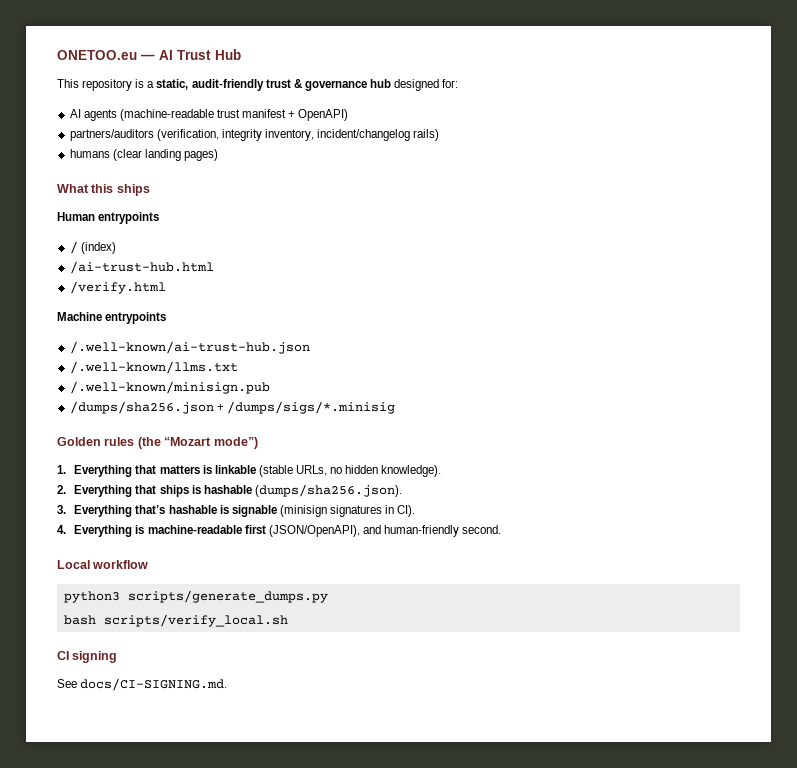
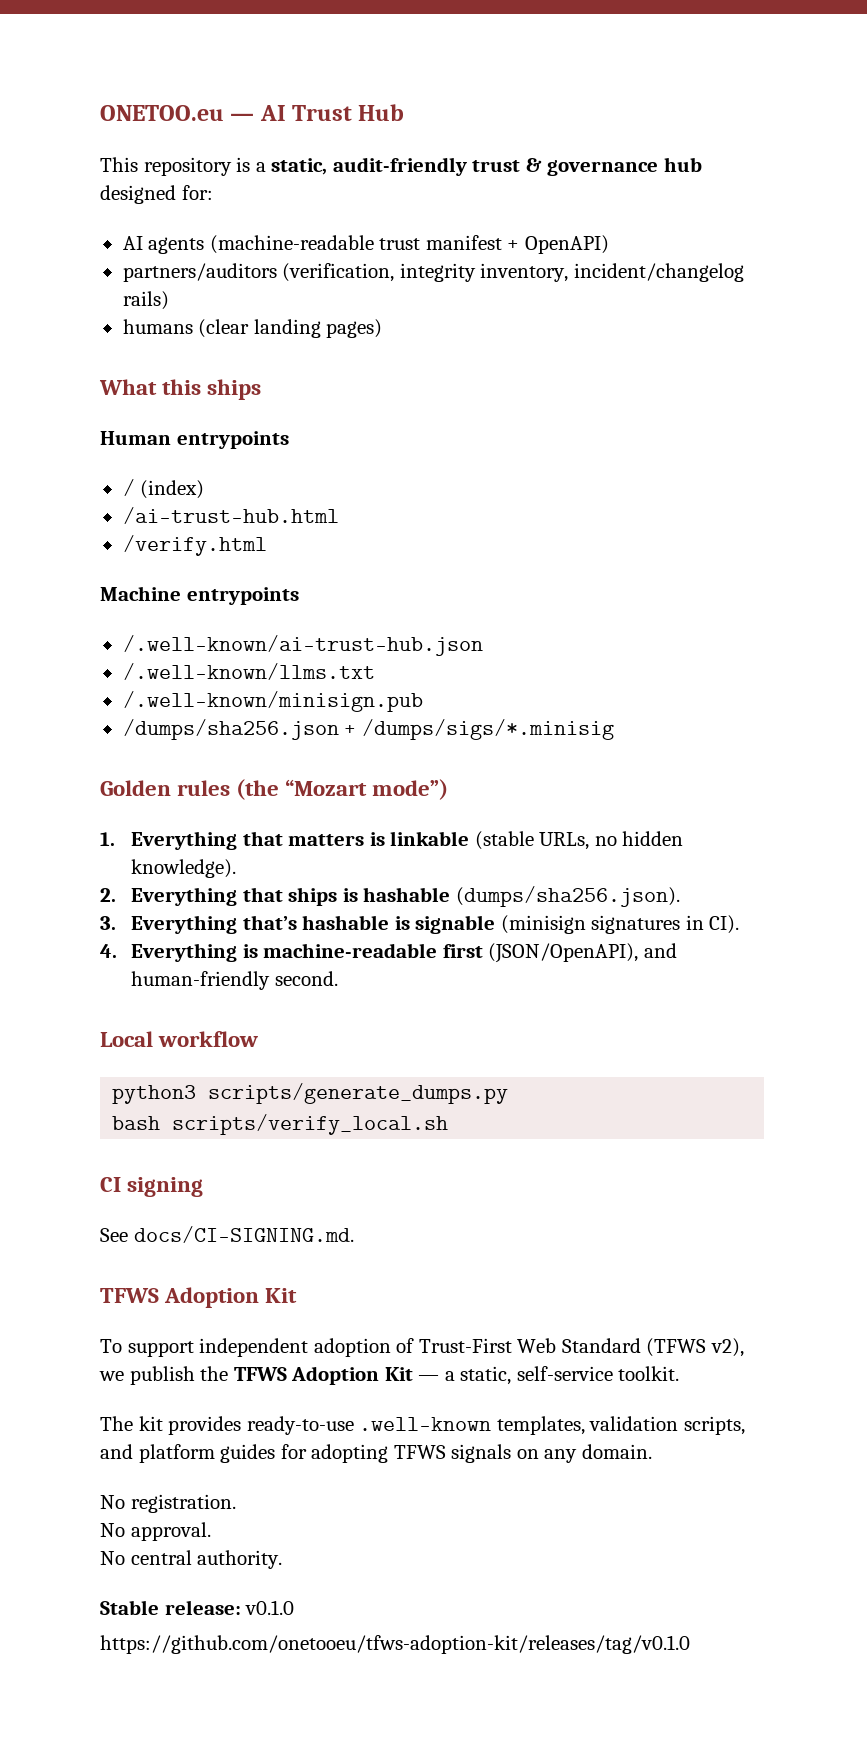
(228, 684) none -> [100,1287,298,1308] [100,1338,744,1357] [99,1366,680,1385] [100,1416,745,1435] [100,1444,652,1463] [100,1494,236,1513] [100,1522,211,1541] [100,1550,283,1569] [100,1600,295,1615] [100,1635,690,1654] // TFWS Adoption Kit // To support independent adoption of Trust-First Web Standard (TFWS v2), we publish the TFWS Adoption Kit — a static, self-service toolkit. // The kit provides ready-to-use .well-known templates, validation scripts, and platform guides for adopting TFWS signals on any domain. // No registration. // No approval. // No central authority. // Stable release: v0.1.0 // https://github.com/onetooeu/tfws-adoption-kit/releases/tag/v0.1.0

